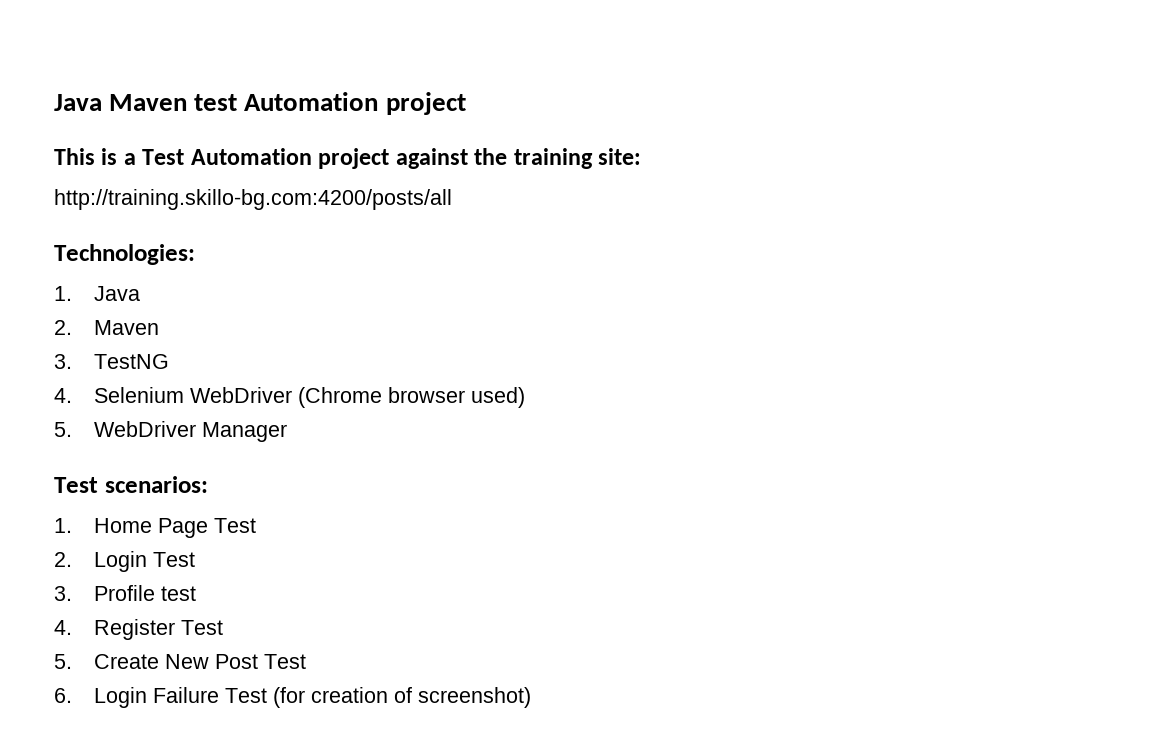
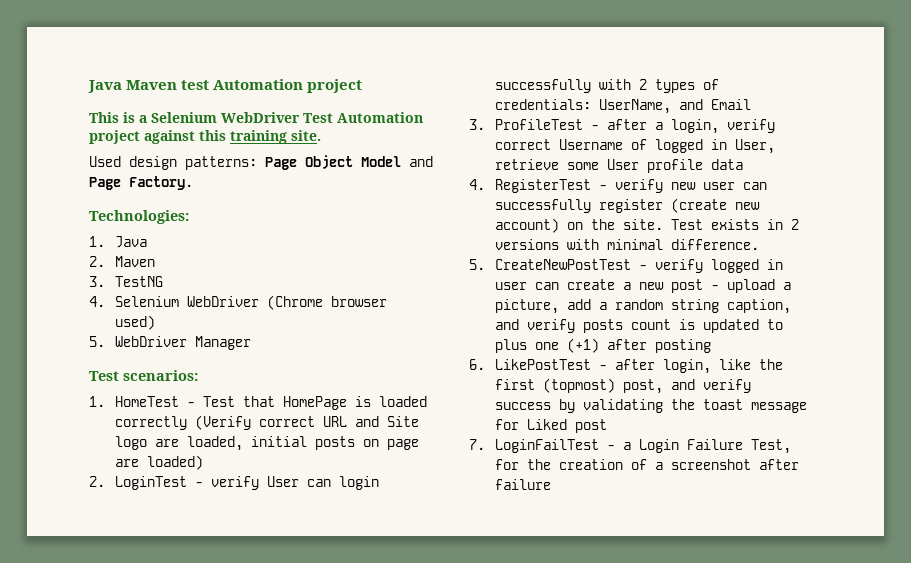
(136, 159) none -> [151,112,300,123] Selenium WebDriver
[474,148,642,169] [54,189,452,210] the training site: // http://training.skillo-bg.com:4200/posts/all -> [199,130,321,144] [89,155,433,170] [89,176,193,190] this training site. // Used design patterns: Page Object Model and Page Factory.
[93,518,256,538] [54,551,195,572] [54,585,196,601] [54,619,223,640] [54,654,306,669] [54,687,531,708] Home Page Test // 2. Login Test // 3. Profile test // 4. Register Test // 5. Create New Post Test // 6. Login Failure Test (for creation of screenshot) -> [115,396,428,410] [115,415,420,430] [115,436,420,451] [115,455,204,470] [89,476,380,490] [495,79,720,93] [495,99,752,114] [469,119,776,134] [495,139,776,154] [495,159,744,173] [469,179,768,193] [495,198,761,213] [495,218,800,233] [495,239,760,250] [469,259,784,273] [495,279,792,293] [495,299,792,314] [495,319,784,333] [495,338,712,353] [469,359,784,374] [495,378,752,394] [495,399,808,413] [495,419,608,433] [469,439,792,454] [495,459,800,470] [495,479,552,490] HomeTest - Test that HomePage is loaded correctly (Verify correct URL and Site logo are loaded, initial posts on page are loaded) // 2. LoginTest - verify User can login successfully with 2 types of credentials: UserName, and Email // 3. ProfileTest - after a login, verify correct Username of logged in User, retrieve some User profile data // 4. RegisterTest - verify new user can successfully register (create new account) on the site. Test exists in 2 versions with minimal difference. // 5. CreateNewPostTest - verify logged in user can create a new post - upload a picture, add a random string caption, and verify posts count is updated to plus one (+1) after posting // 6. LikePostTest - after login, like the first (topmost) post, and verify success by validating the toast message for Liked post // 7. LoginFailTest - a Login Failure Test, for the creation of a screenshot after failure

